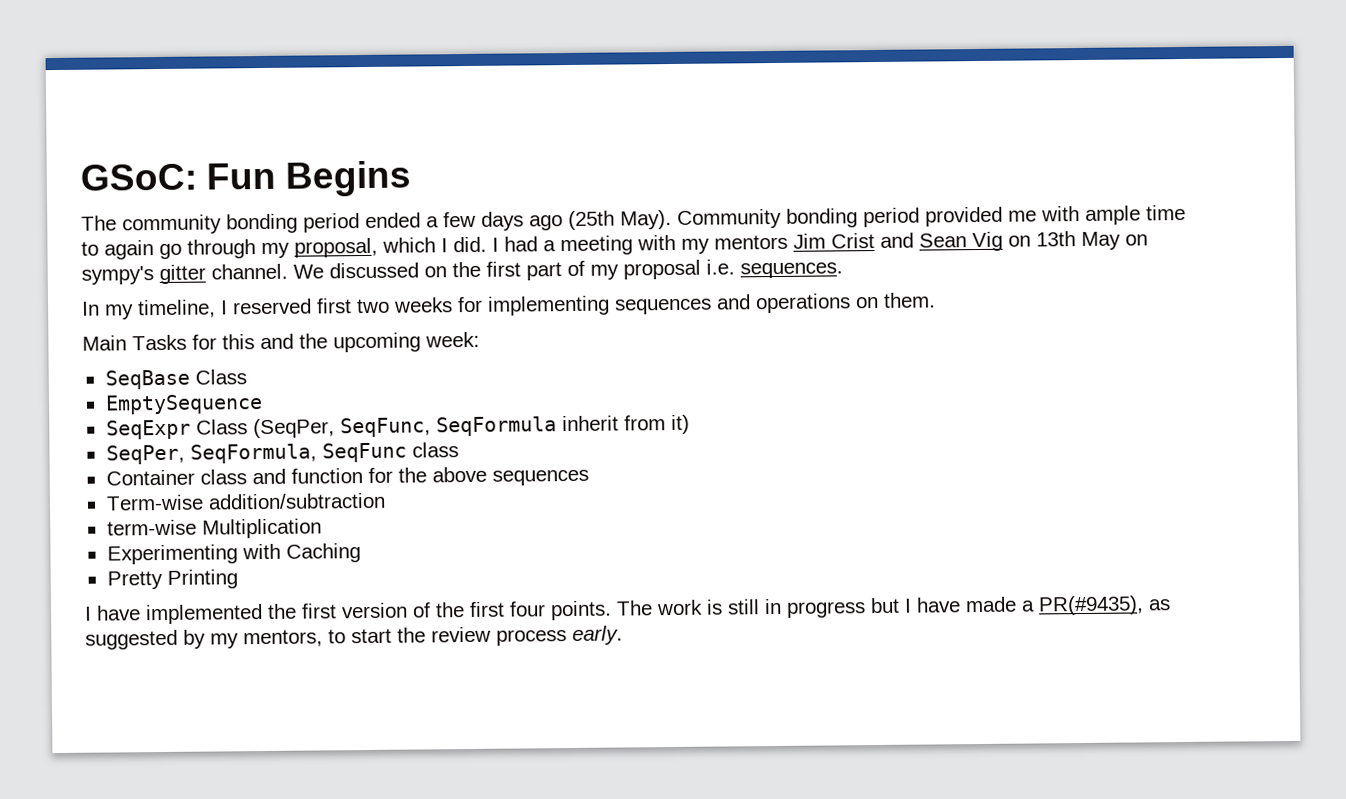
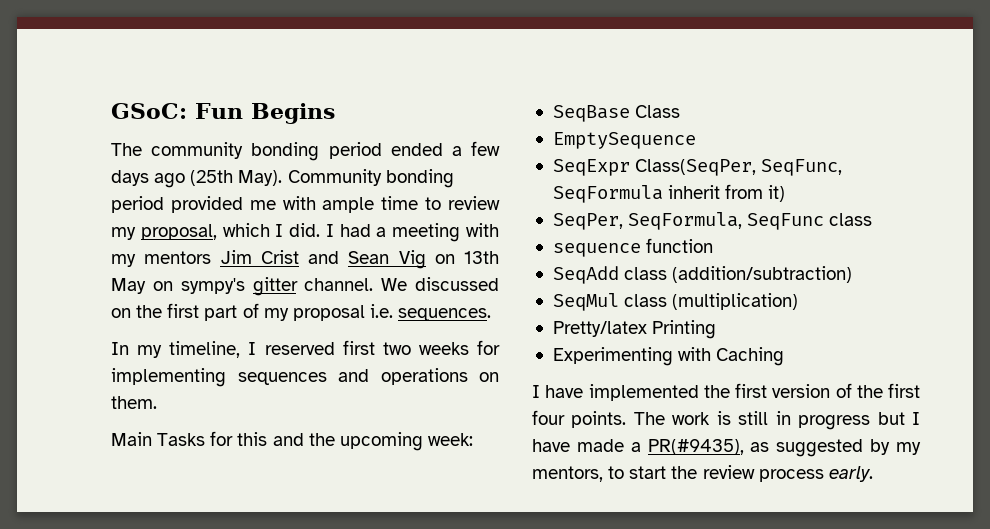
[104,239,256,260] again go through -> [447,196,500,210] review
[195,418,335,439] Class (SeqPer, -> [635,159,757,176] Class(SeqPer,
[105,466,589,486] [105,492,386,511] [106,518,322,539] Container class and function for the above sequences // Term-wise addition/subtraction // term-wise Multiplication -> [552,238,714,257] [552,266,853,284] [552,293,799,311] [552,320,717,339] sequence function // SeqAdd class (addition/subtraction) // SeqMul class (multiplication) // Pretty/latex Printing
[106,569,238,590] // Pretty Printing -> (785, 356) none

